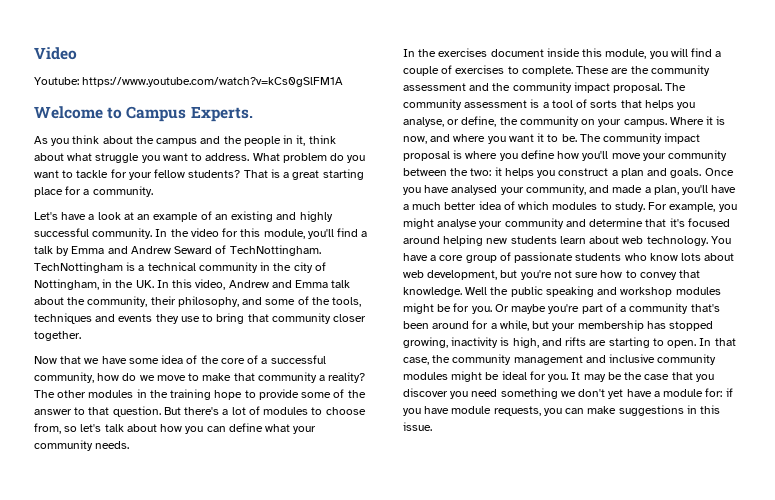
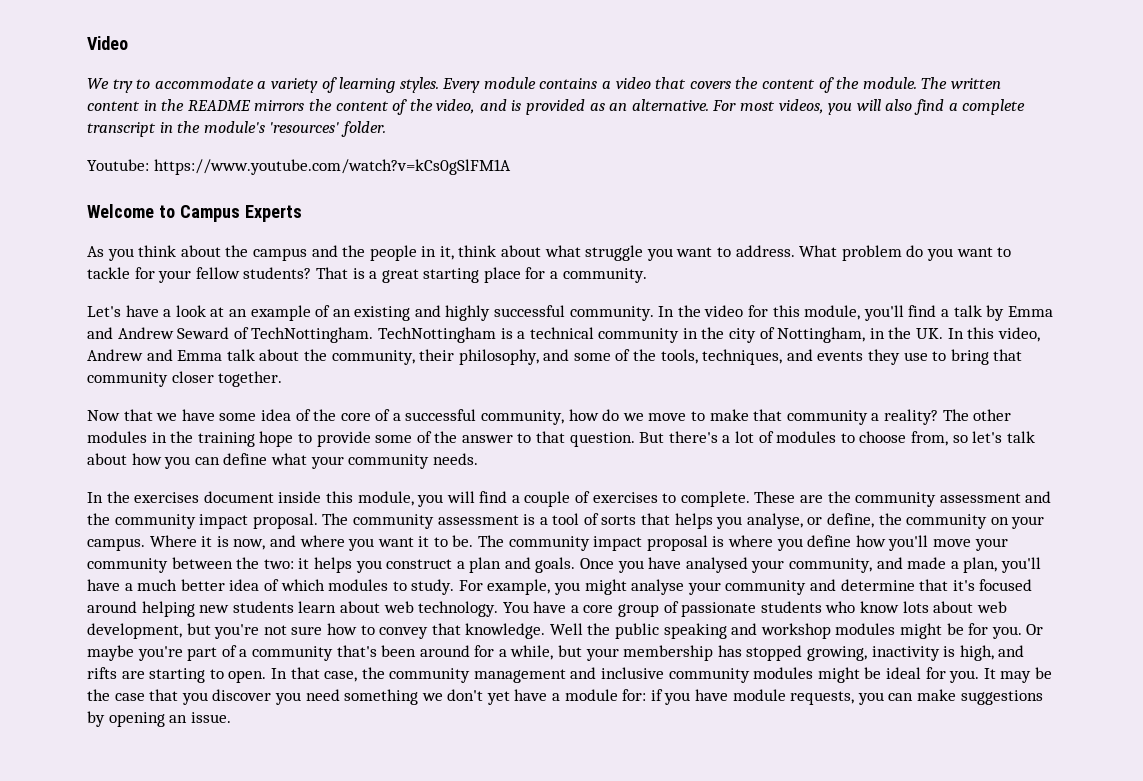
(77, 53) none -> [87,77,1001,93] [87,99,1026,115] [87,121,386,137] // We try to accommodate a variety of learning styles. Every module contains a video that covers the content of the module. The written content in the README mirrors the content of the video, and is provided as an alternative. For most videos, you will also find a complete transcript in the module's 'resources' folder.
[190,106,253,122] Experts. -> [244,205,302,222] Experts
[34,313,92,324] techniques -> [702,349,783,365] techniques,
[686,405,721,414] in this -> [87,711,188,727] by opening an

